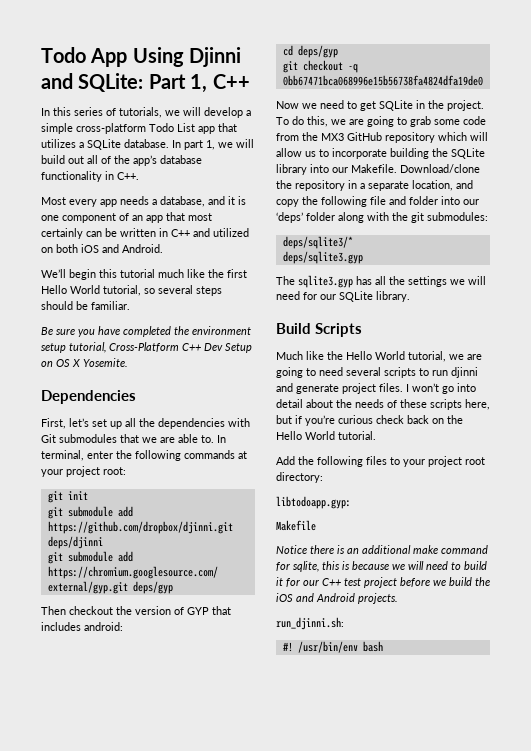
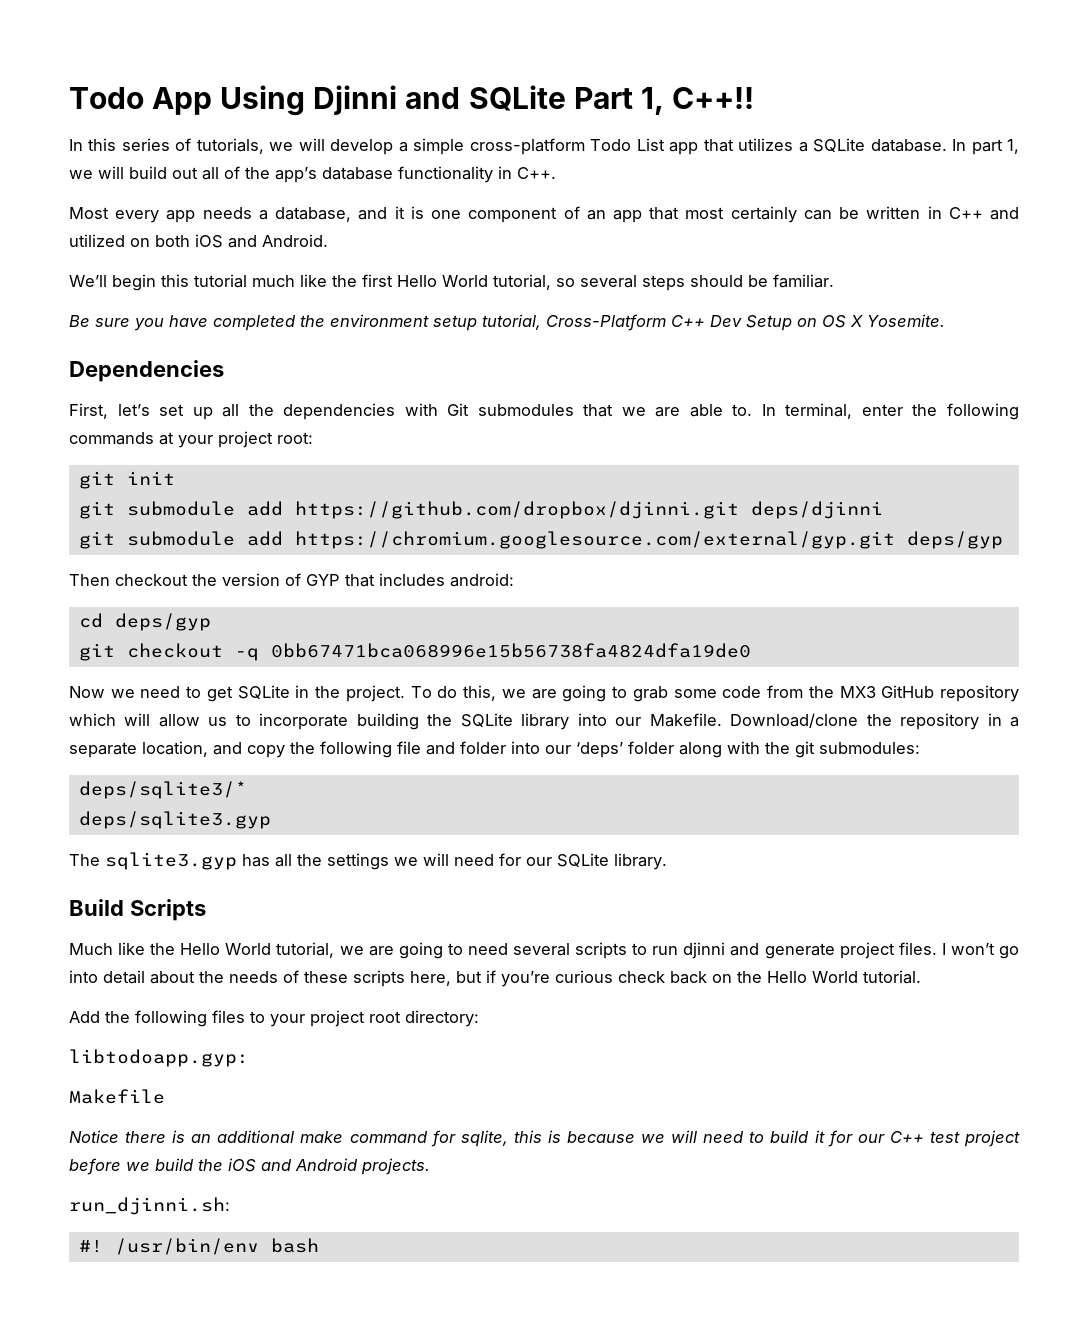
[78,73,144,92] SQLite: -> [468,85,566,111] SQLite
[212,74,250,89] C++ -> [671,87,754,109] C++!!

